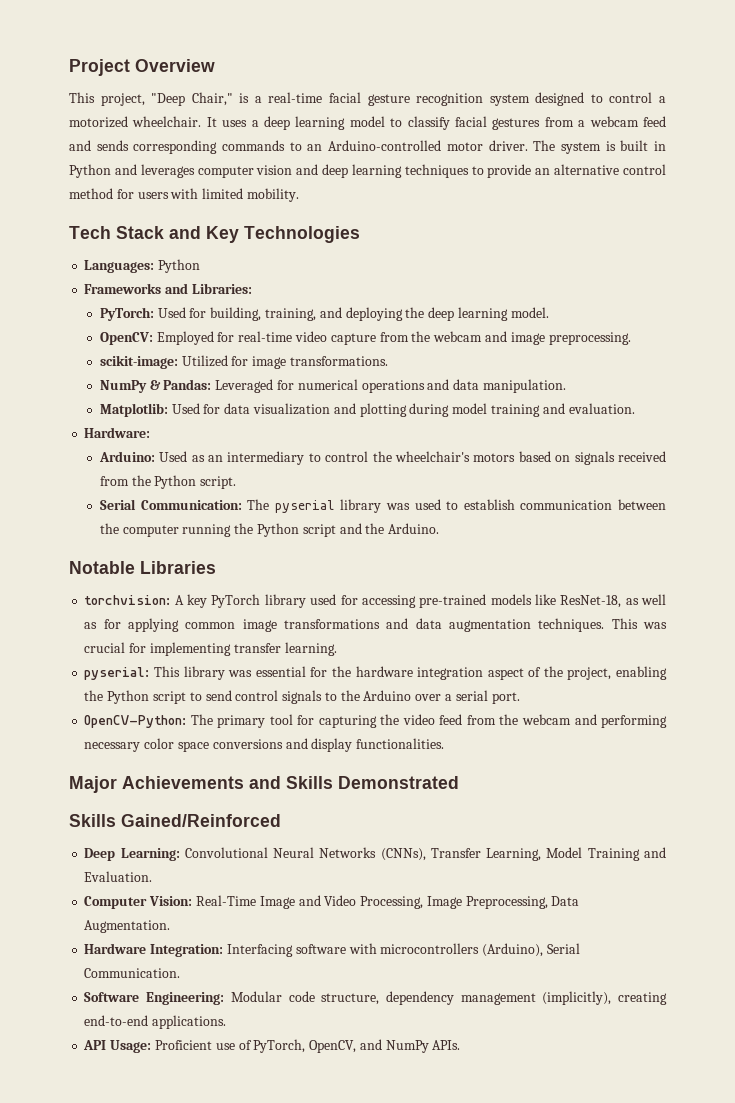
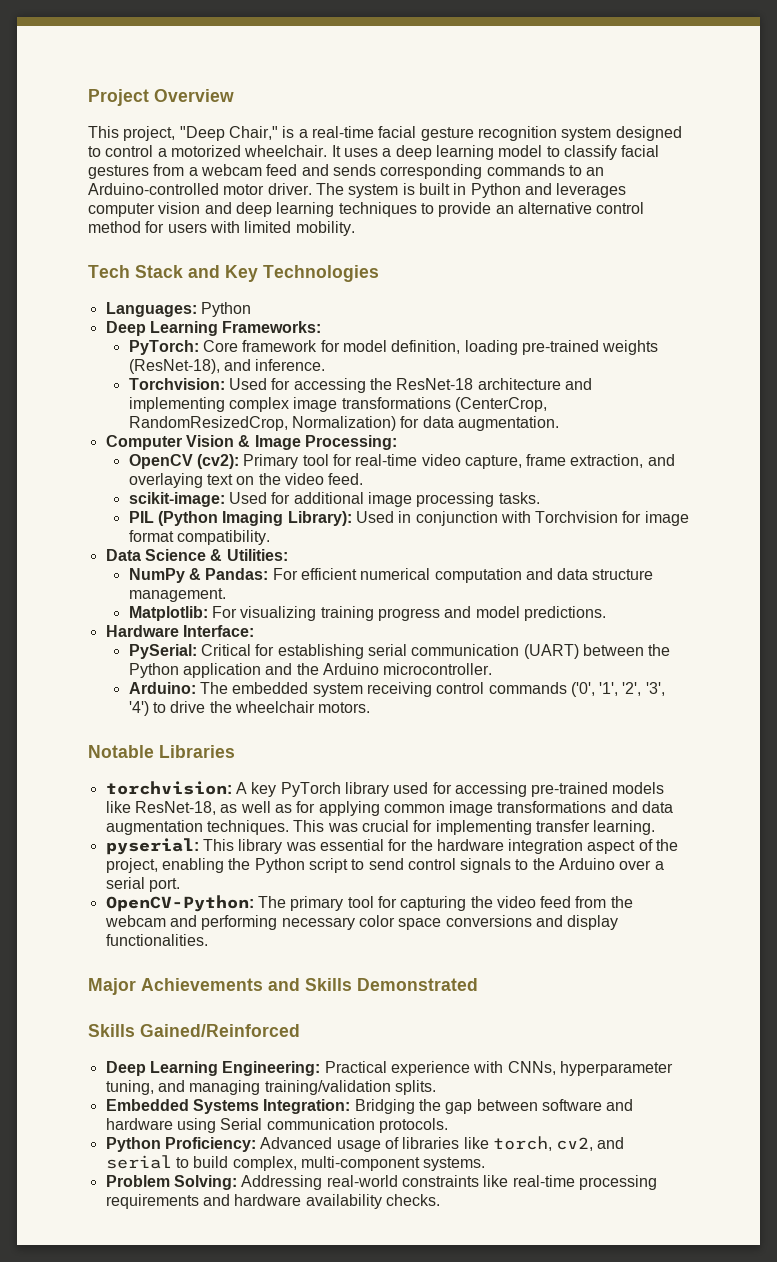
[84,283,252,294] [99,307,549,321] [99,331,631,345] [99,355,389,369] [99,379,566,393] [99,403,635,417] [84,427,151,438] [98,451,667,465] [99,475,237,489] [99,499,666,513] [99,523,440,537] Frameworks and Libraries: // PyTorch: Used for building, training, and deploying the deep learning model. // OpenCV: Employed for real-time video capture from the webcam and image preprocessing. // scikit-image: Utilized for image transformations. // NumPy & Pandas: Leveraged for numerical operations and data manipulation. // Matplotlib: Used for data visualization and plotting during model training and evaluation. // Hardware: // Arduino: Used as an intermediary to control the wheelchair's motors based on signals received from the Python script. // Serial Communication: The pyserial library was used to establish communication between the computer running the Python script and the Arduino. -> [105,321,322,336] [128,340,659,355] [128,359,326,374] [128,378,592,393] [128,397,547,412] [128,416,559,431] [105,435,397,450] [128,454,675,469] [128,473,364,488] [128,492,540,507] [128,511,689,526] [128,530,270,545] [105,549,288,561] [128,568,654,583] [128,588,226,602] [128,606,606,621] [105,625,254,637] [128,644,671,659] [128,663,493,678] [128,682,665,697] [128,701,371,716] Deep Learning Frameworks: // PyTorch: Core framework for model definition, loading pre-trained weights (ResNet-18), and inference. // Torchvision: Used for accessing the ResNet-18 architecture and implementing complex image transformations (CenterCrop, RandomResizedCrop, Normalization) for data augmentation. // Computer Vision & Image Processing: // OpenCV (cv2): Primary tool for real-time video capture, frame extraction, and overlaying text on the video feed. // scikit-image: Used for additional image processing tasks. // PIL (Python Imaging Library): Used in conjunction with Torchvision for image format compatibility. // Data Science & Utilities: // NumPy & Pandas: For efficient numerical computation and data structure management. // Matplotlib: For visualizing training progress and model predictions. // Hardware Interface: // PySerial: Critical for establishing serial communication (UART) between the Python application and the Arduino microcontroller. // Arduino: The embedded system receiving control commands ('0', '1', '2', '3', '4') to drive the wheelchair motors.
[120,847,666,861] [84,871,153,882] [84,895,580,909] [84,920,171,933] [84,943,580,957] [84,968,181,978] [84,991,667,1005] [84,1015,227,1029] [83,1039,461,1053] Learning: Convolutional Neural Networks (CNNs), Transfer Learning, Model Training and Evaluation. // Computer Vision: Real-Time Image and Video Processing, Image Preprocessing, Data Augmentation. // Hardware Integration: Interfacing software with microcontrollers (Arduino), Serial Communication. // Software Engineering: Modular code structure, dependency management (implicitly), creating end-to-end applications. // API Usage: Proficient use of PyTorch, OpenCV, and NumPy APIs. -> [149,1061,673,1076] [105,1080,436,1095] [105,1099,634,1114] [105,1118,448,1133] [105,1136,625,1152] [105,1155,486,1171] [105,1175,657,1190] [105,1194,440,1209] Learning Engineering: Practical experience with CNNs, hyperparameter tuning, and managing training/validation splits. // Embedded Systems Integration: Bridging the gap between software and hardware using Serial communication protocols. // Python Proficiency: Advanced usage of libraries like torch, cv2, and serial to build complex, multi-component systems. // Problem Solving: Addressing real-world constraints like real-time processing requirements and hardware availability checks.

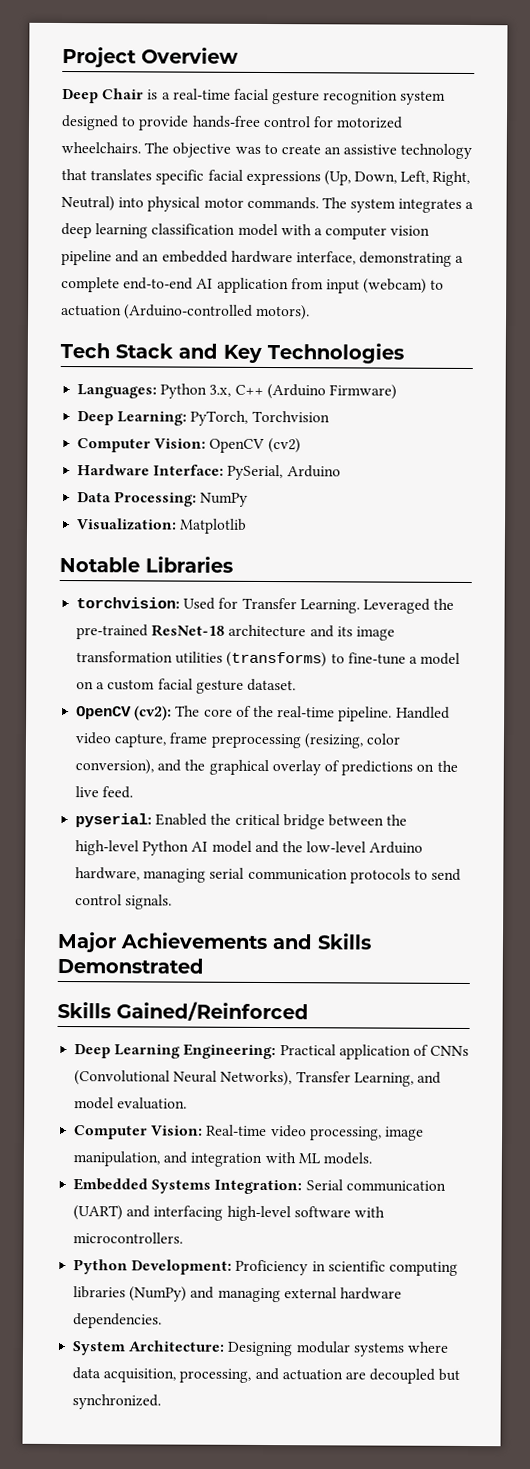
[88,126,278,141] This project, "Deep Chair," -> [62,88,145,104] Deep Chair
[105,145,660,160] [88,164,605,179] [88,183,627,198] [88,202,645,217] [88,221,355,236] control a motorized wheelchair. It uses a deep learning model to classify facial gestures from a webcam feed and sends corresponding commands to an Arduino-controlled motor driver. The system is built in Python and leverages computer vision and deep learning techniques to provide an alternative control method for users with limited mobility. -> [138,115,404,131] [61,142,473,160] [61,169,471,186] [61,195,475,213] [61,222,431,240] [61,249,465,267] [61,276,445,294] [61,304,311,321] provide hands-free control for motorized wheelchairs. The objective was to create an assistive technology that translates specific facial expressions (Up, Down, Left, Right, Neutral) into physical motor commands. The system integrates a deep learning classification model with a computer vision pipeline and an embedded hardware interface, demonstrating a complete end-to-end AI application from input (webcam) to actuation (Arduino-controlled motors).
[105,321,322,336] [128,340,659,355] [128,359,326,374] [128,378,592,393] [128,397,547,412] [128,416,559,431] [105,435,397,450] [128,454,675,469] [128,473,364,488] [128,492,540,507] [128,511,689,526] [128,530,270,545] [105,549,288,561] [128,568,654,583] [128,588,226,602] [128,606,606,621] [105,625,254,637] [128,644,671,659] [128,663,493,678] [128,682,665,697] [128,701,371,716] [88,745,235,758] [105,781,665,797] [105,801,674,816] [105,820,656,835] [105,838,679,855] [105,858,664,873] [105,877,180,892] [105,895,633,912] [104,915,619,930] [105,934,208,946] // Deep Learning Frameworks: // PyTorch: Core framework for model definition, loading pre-trained weights (ResNet-18), and inference. // Torchvision: Used for accessing the ResNet-18 architecture and implementing complex image transformations (CenterCrop, RandomResizedCrop, Normalization) for data augmentation. // Computer Vision & Image Processing: // OpenCV (cv2): Primary tool for real-time video capture, frame extraction, and overlaying text on the video feed. // scikit-image: Used for additional image processing tasks. // PIL (Python Imaging Library): Used in conjunction with Torchvision for image format compatibility. // Data Science & Utilities: // NumPy & Pandas: For efficient numerical computation and data structure management. // Matplotlib: For visualizing training progress and model predictions. // Hardware Interface: // PySerial: Critical for establishing serial communication (UART) between the Python application and the Arduino microcontroller. // Arduino: The embedded system receiving control commands ('0', '1', '2', '3', '4') to drive the wheelchair motors. // Notable Libraries // torchvision: A key PyTorch library used for accessing pre-trained models like ResNet-18, as well as for applying common image transformations and data augmentation techniques. This was crucial for implementing transfer learning. // pyserial: This library was essential for the hardware integration aspect of the project, enabling the Python script to send control signals to the Arduino over a serial port. // OpenCV-Python: The primary tool for capturing the video feed from the webcam and performing necessary color space conversions and display functionalities. -> [209,384,397,400] [77,410,330,426] [77,438,301,454] [77,464,341,481] [77,491,249,507] [76,518,248,534] [59,556,233,573] [76,597,455,614] [76,624,395,641] [76,651,461,668] [76,678,296,694] [76,705,450,722] [75,732,401,749] [75,759,458,776] [75,786,134,799] [75,813,408,830] [75,840,424,856] [75,867,462,884] [75,894,173,910] 3.x, C++ (Arduino Firmware) // Deep Learning: PyTorch, Torchvision // Computer Vision: OpenCV (cv2) // Hardware Interface: PySerial, Arduino // Data Processing: NumPy // Visualization: Matplotlib // Notable Libraries // torchvision: Used for Transfer Learning. Leveraged the pre-trained ResNet-18 architecture and its image transformation utilities (transforms) to fine-tune a model on a custom facial gesture dataset. // OpenCV (cv2): The core of the real-time pipeline. Handled video capture, frame preprocessing (resizing, color conversion), and the graphical overlay of predictions on the live feed. // pyserial: Enabled the critical bridge between the high-level Python AI model and the low-level Arduino hardware, managing serial communication protocols to send control signals.
[390,1061,673,1076] [105,1080,436,1095] [105,1099,634,1114] [105,1118,448,1133] [105,1136,625,1152] [105,1155,486,1171] [105,1175,657,1190] [105,1194,440,1209] experience with CNNs, hyperparameter tuning, and managing training/validation splits. // Embedded Systems Integration: Bridging the gap between software and hardware using Serial communication protocols. // Python Proficiency: Advanced usage of libraries like torch, cv2, and serial to build complex, multi-component systems. // Problem Solving: Addressing real-world constraints like real-time processing requirements and hardware availability checks. -> [338,1044,470,1060] [74,1070,441,1087] [74,1097,188,1110] [74,1124,424,1141] [73,1151,372,1167] [73,1178,446,1195] [73,1205,385,1222] [73,1232,184,1244] [73,1259,458,1276] [73,1286,402,1303] [73,1313,163,1329] [72,1340,449,1357] [72,1367,461,1384] [72,1394,162,1410] application of CNNs (Convolutional Neural Networks), Transfer Learning, and model evaluation. // Computer Vision: Real-time video processing, image manipulation, and integration with ML models. // Embedded Systems Integration: Serial communication (UART) and interfacing high-level software with microcontrollers. // Python Development: Proficiency in scientific computing libraries (NumPy) and managing external hardware dependencies. // System Architecture: Designing modular systems where data acquisition, processing, and actuation are decoupled but synchronized.

